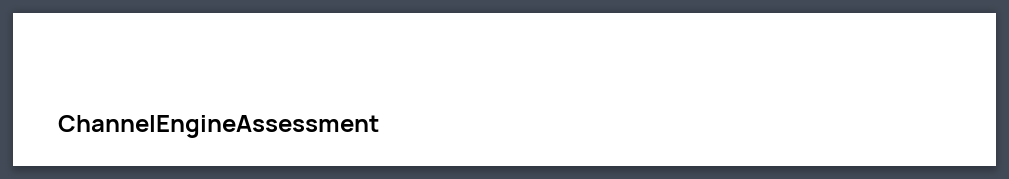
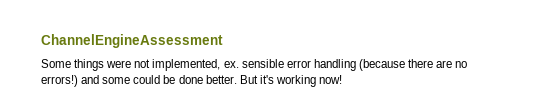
(379, 126) none -> [41,59,468,71] [41,75,343,87] // Some things were not implemented, ex. sensible error handling (because there are no errors!) and some could be done better. But it's working now!

